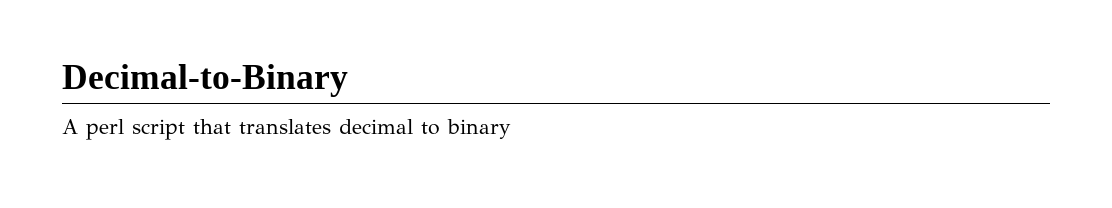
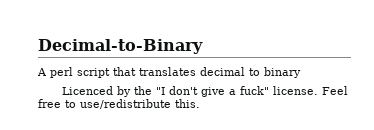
(511, 129) none -> [61,86,348,97] [38,99,200,109] // Licenced by the "I don't give a fuck" license. Feel free to use/redistribute this.

